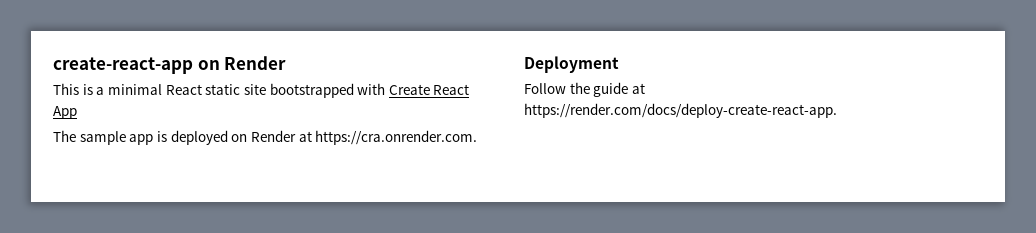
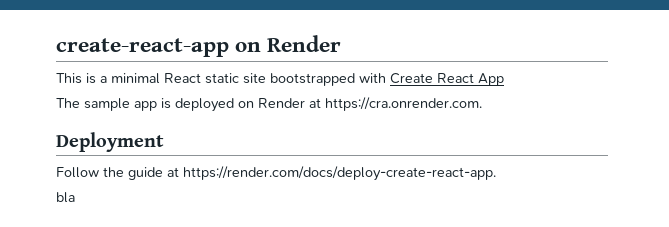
(837, 110) none -> [56,192,75,203] // bla

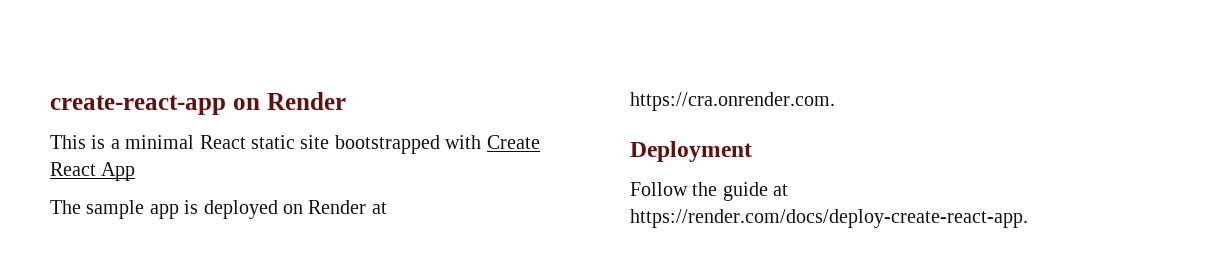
[56,192,75,203] // bla -> (1028, 218) none

